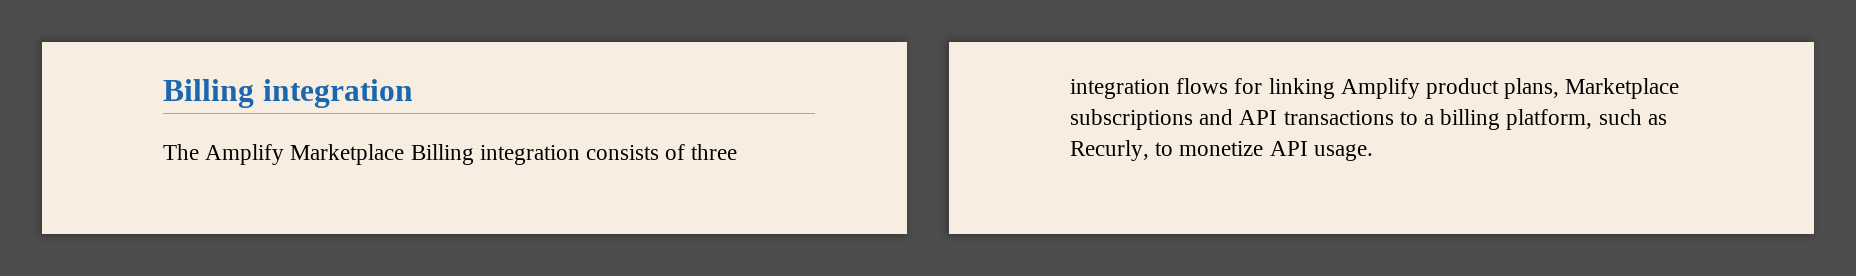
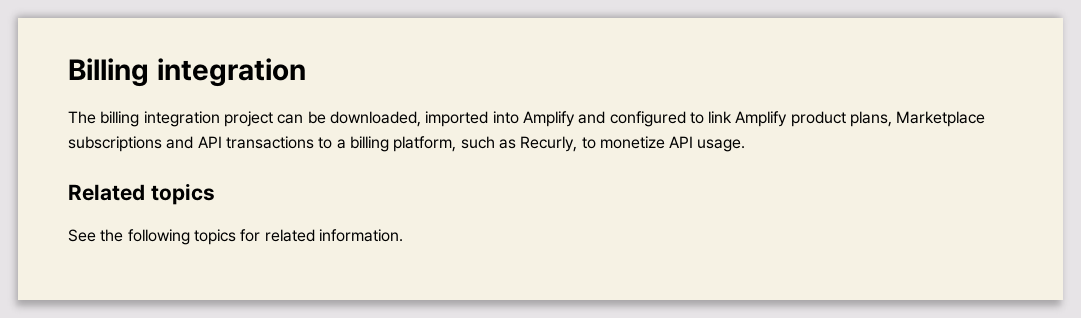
[205,144,738,165] [1070,78,1335,99] Amplify Marketplace Billing integration consists of three integration flows for linking -> [100,111,733,127] billing integration project can be downloaded, imported into Amplify and configured to link
(1373, 152) none -> [68,183,215,205] [68,229,403,245] // Related topics // See the following topics for related information.

